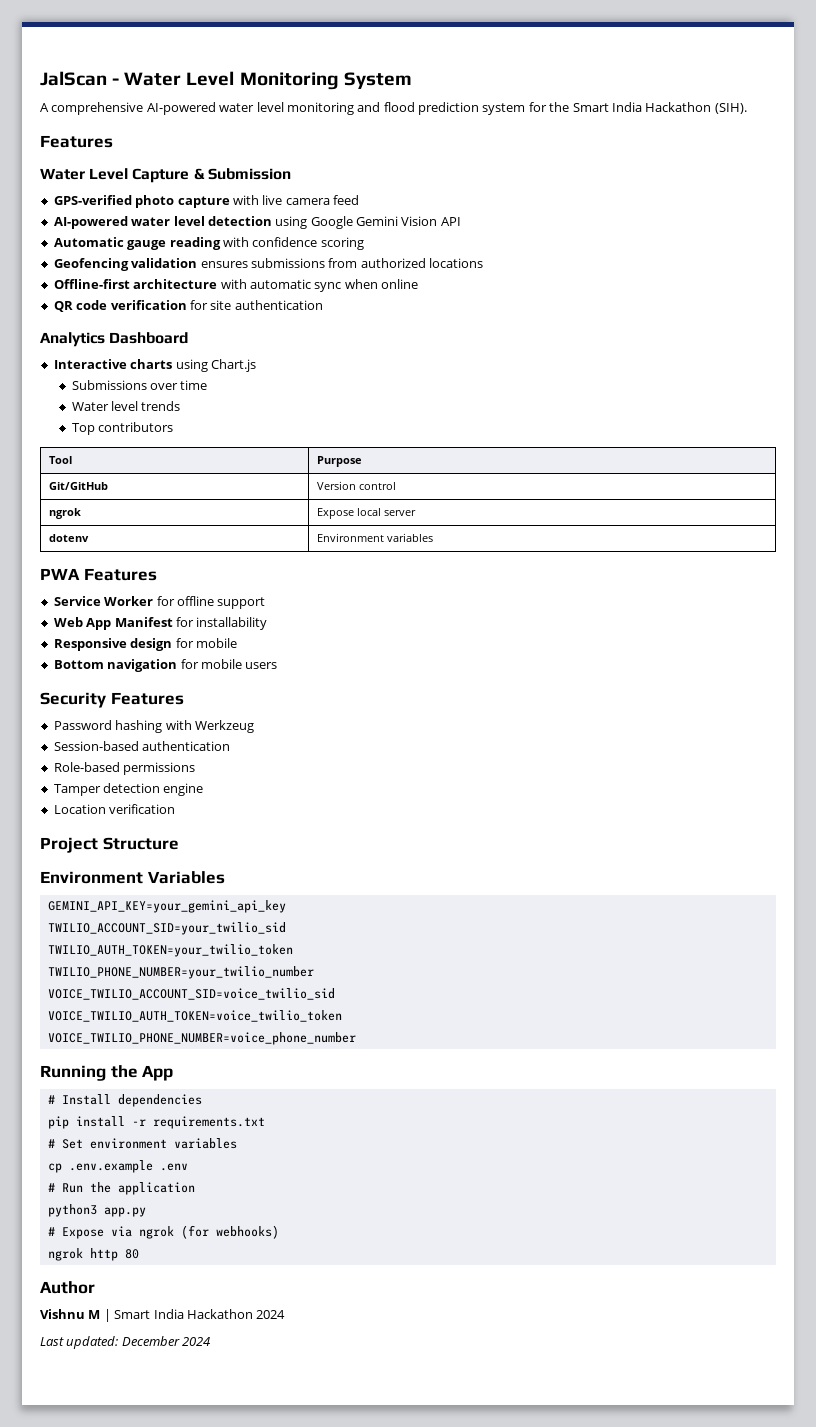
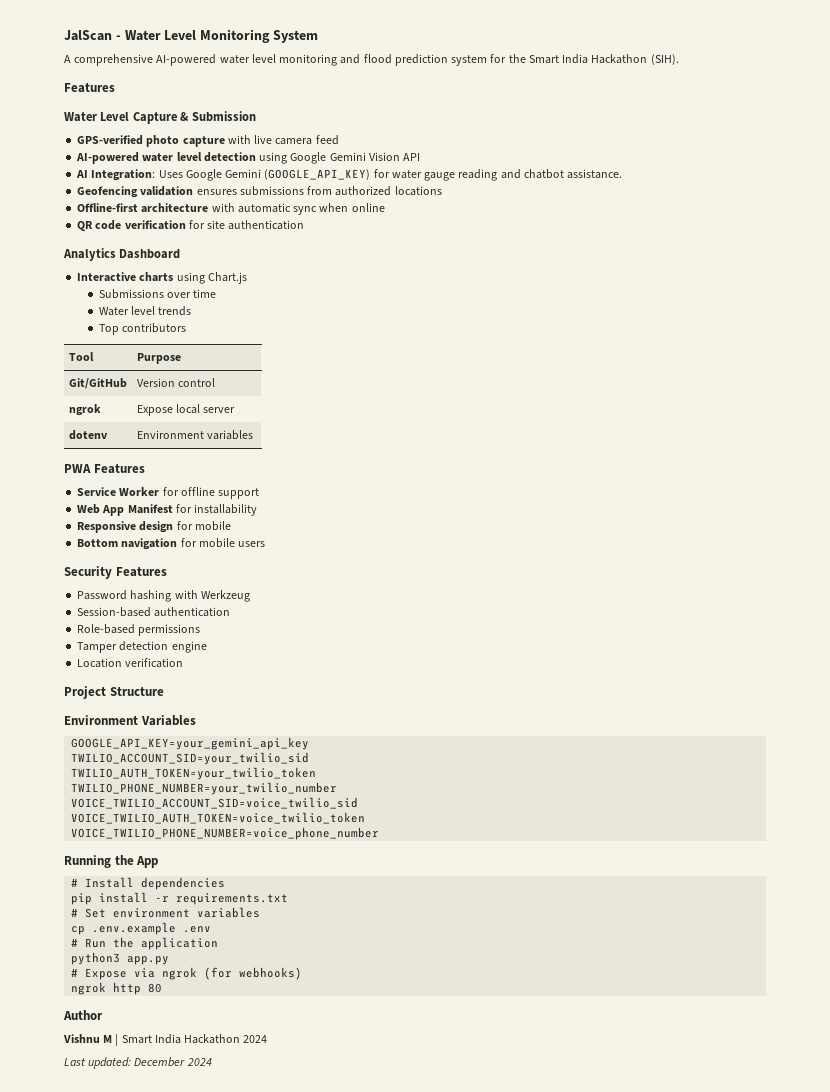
[53,237,364,250] Automatic gauge reading with confidence scoring -> [76,169,623,181] AI Integration: Uses Google Gemini (GOOGLE_API_KEY) for water gauge reading and chatbot assistance.
[47,900,286,913] GEMINI_API_KEY=your_gemini_api_key -> [71,737,310,750] GOOGLE_API_KEY=your_gemini_api_key

